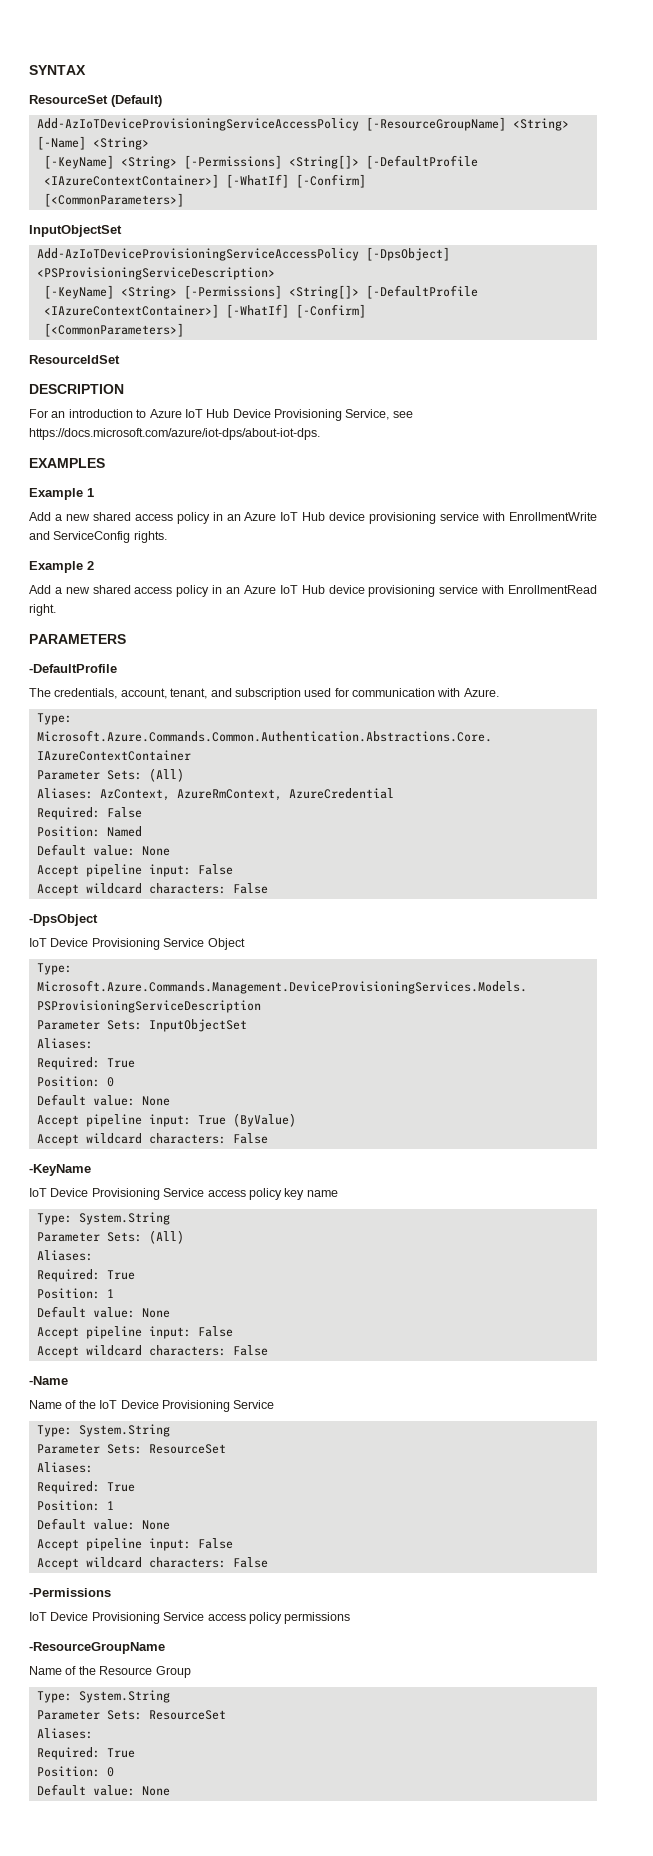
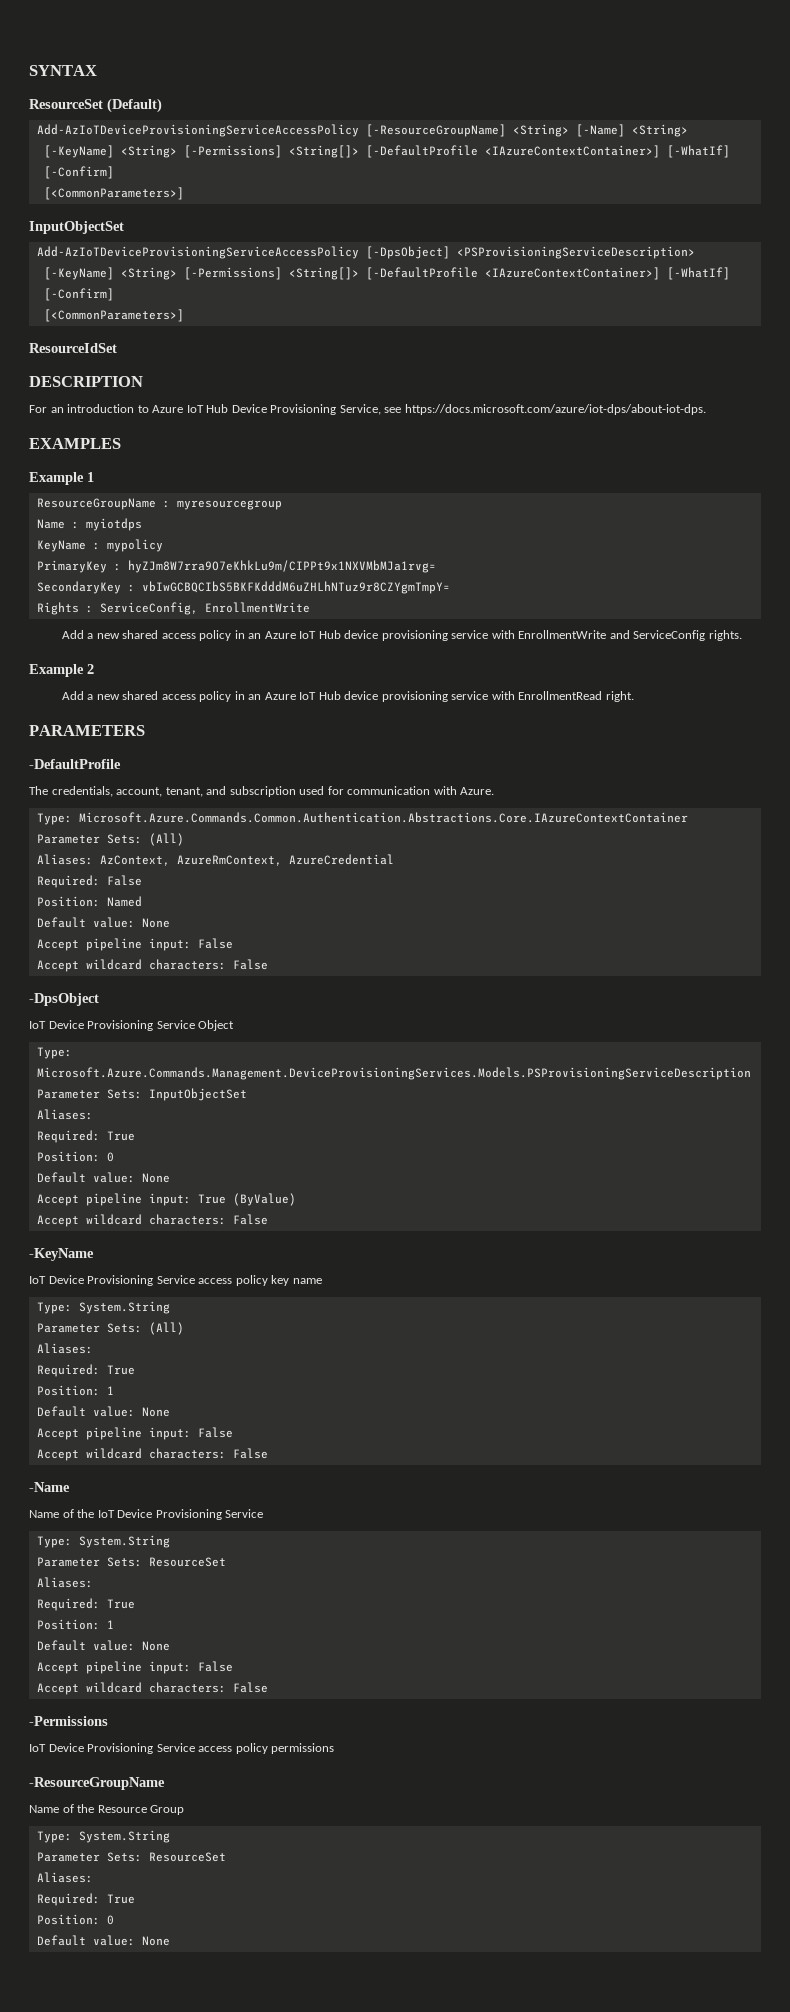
(94, 492) none -> [36,498,282,510] [36,518,142,531] [36,539,163,552] [36,560,436,573] [36,581,450,594] [36,602,310,615] // ResourceGroupName : myresourcegroup // Name : myiotdps // KeyName : mypolicy // PrimaryKey : hyZJm8W7rra9O7eKhkLu9m/CIPPt9x1NXVMbMJa1rvg= // SecondaryKey : vbIwGCBQCIbS5BKFKdddM6uZHLhNTuz9r8CZYgmTmpY= // Rights : ServiceConfig, EnrollmentWrite

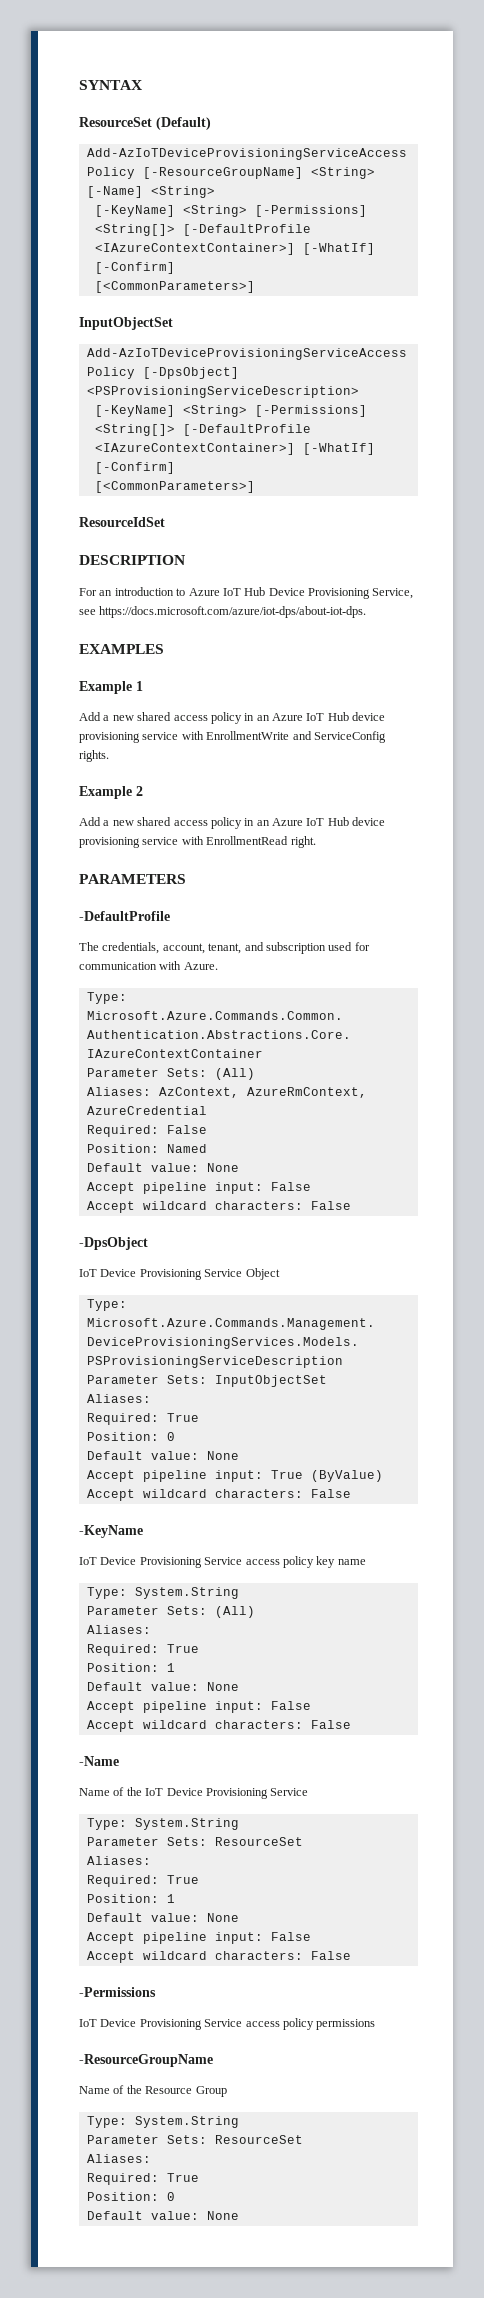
[36,498,282,510] [36,518,142,531] [36,539,163,552] [36,560,436,573] [36,581,450,594] [36,602,310,615] // ResourceGroupName : myresourcegroup // Name : myiotdps // KeyName : mypolicy // PrimaryKey : hyZJm8W7rra9O7eKhkLu9m/CIPPt9x1NXVMbMJa1rvg= // SecondaryKey : vbIwGCBQCIbS5BKFKdddM6uZHLhNTuz9r8CZYgmTmpY= // Rights : ServiceConfig, EnrollmentWrite -> (143, 686) none

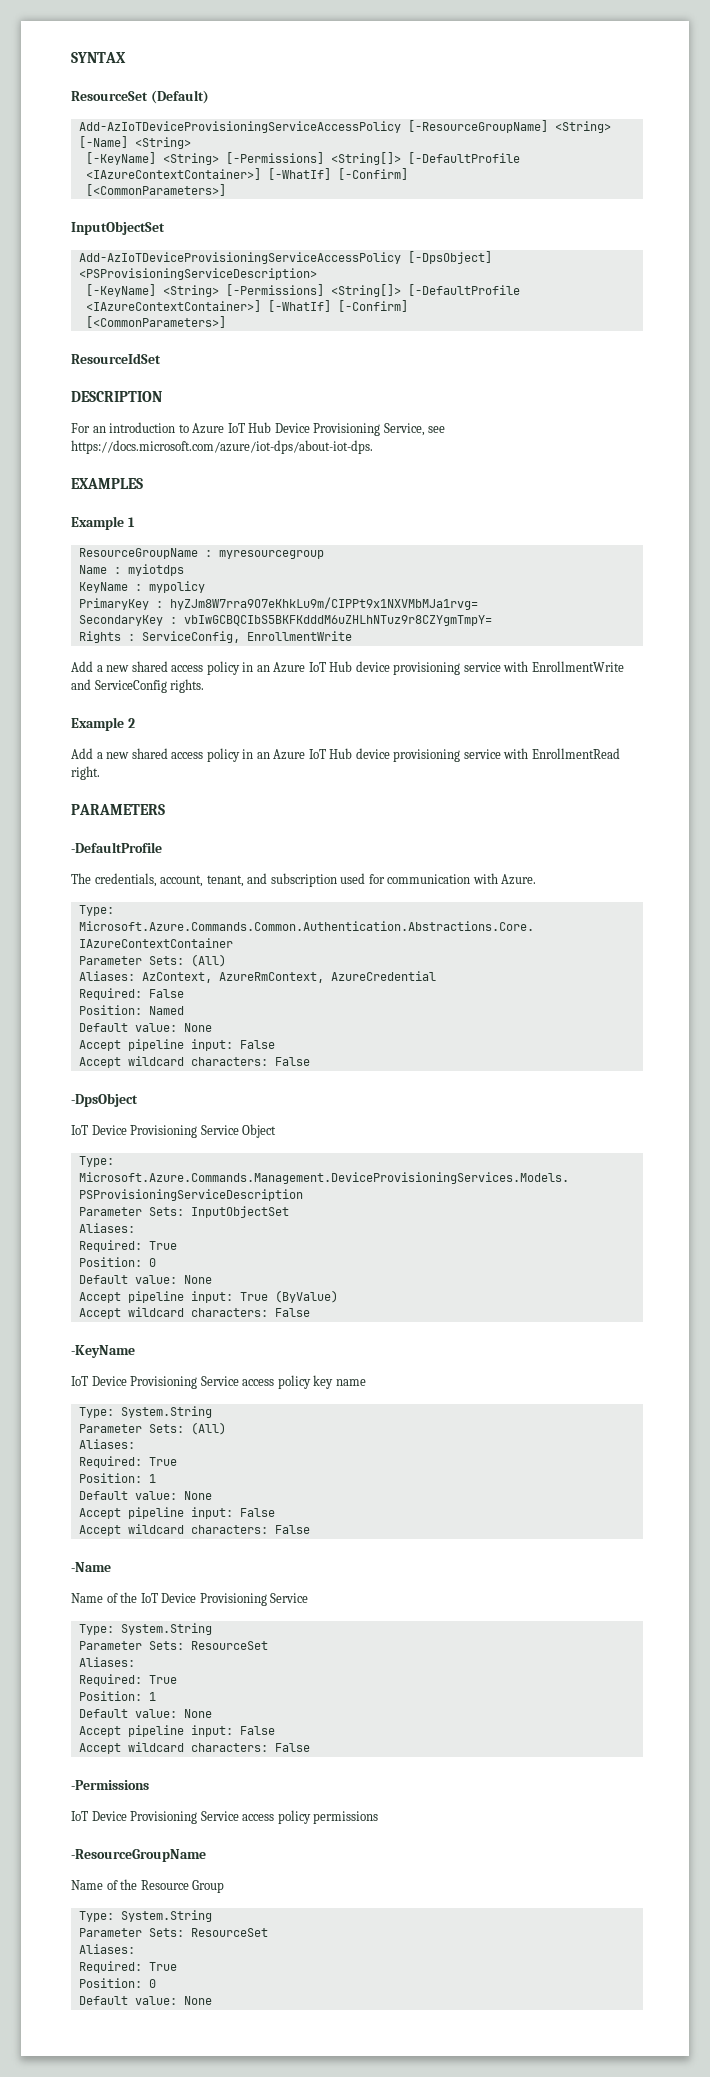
(143, 686) none -> [78,548,324,559] [78,564,184,576] [78,581,205,593] [78,597,478,610] [78,615,492,626] [78,631,352,643] // ResourceGroupName : myresourcegroup // Name : myiotdps // KeyName : mypolicy // PrimaryKey : hyZJm8W7rra9O7eKhkLu9m/CIPPt9x1NXVMbMJa1rvg= // SecondaryKey : vbIwGCBQCIbS5BKFKdddM6uZHLhNTuz9r8CZYgmTmpY= // Rights : ServiceConfig, EnrollmentWrite

